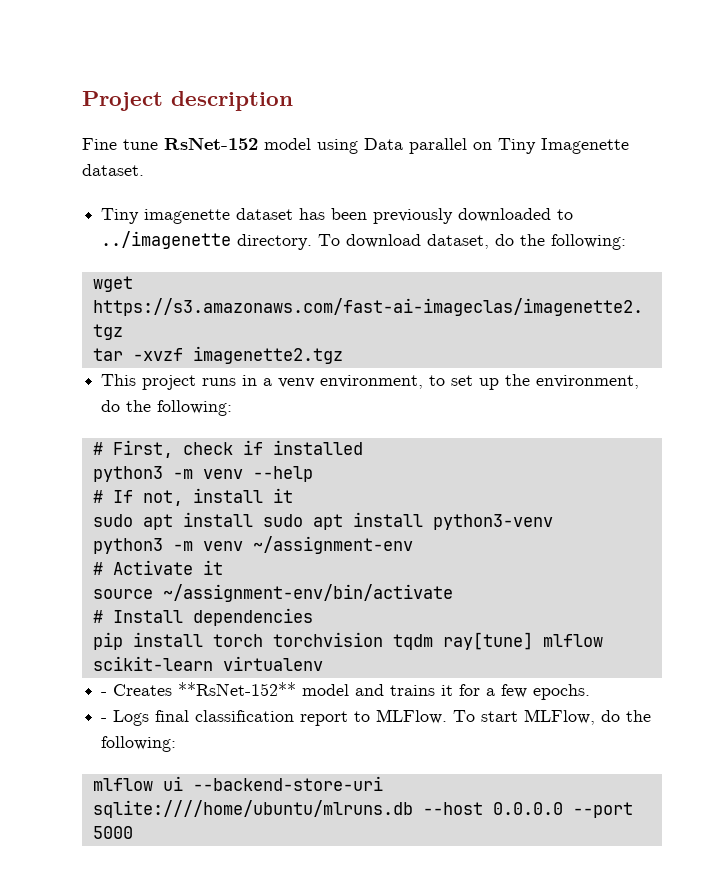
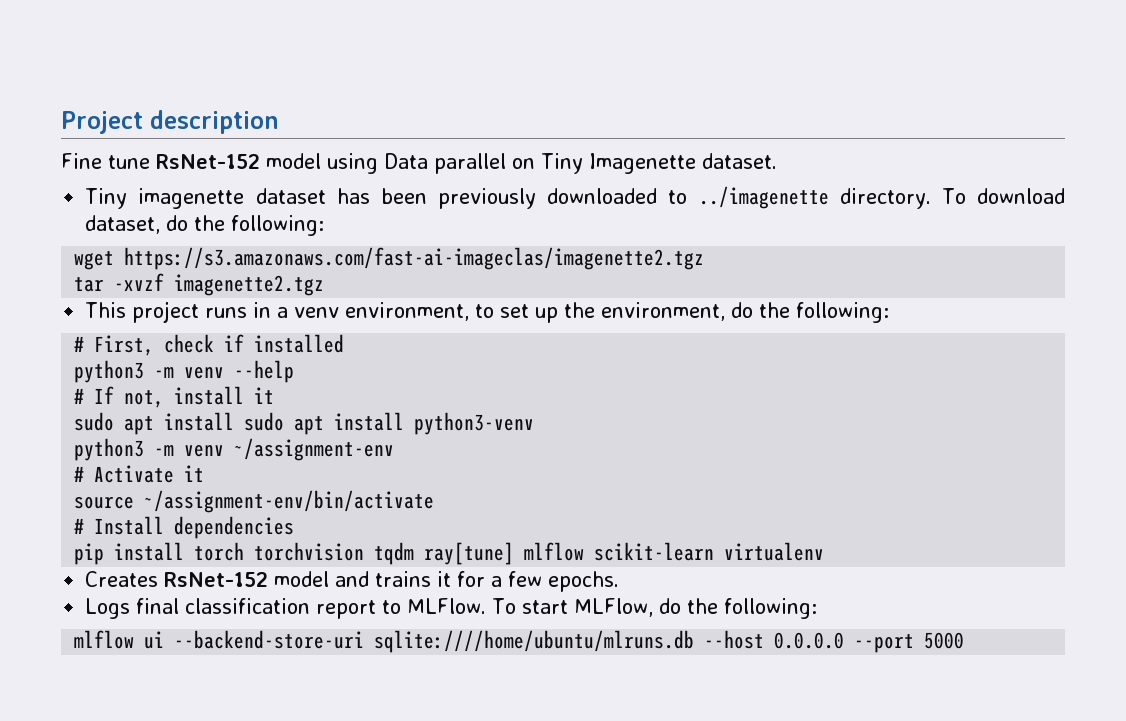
[101,682,297,696] - Creates **RsNet-152** -> [85,571,269,587] Creates RsNet-152
[101,718,108,722] - -> (620, 581) none

